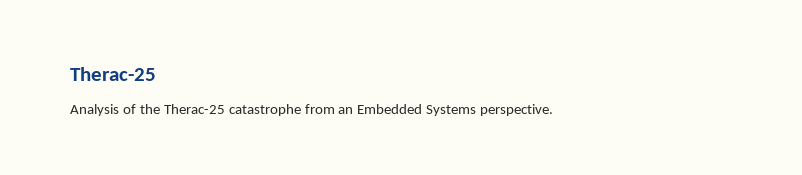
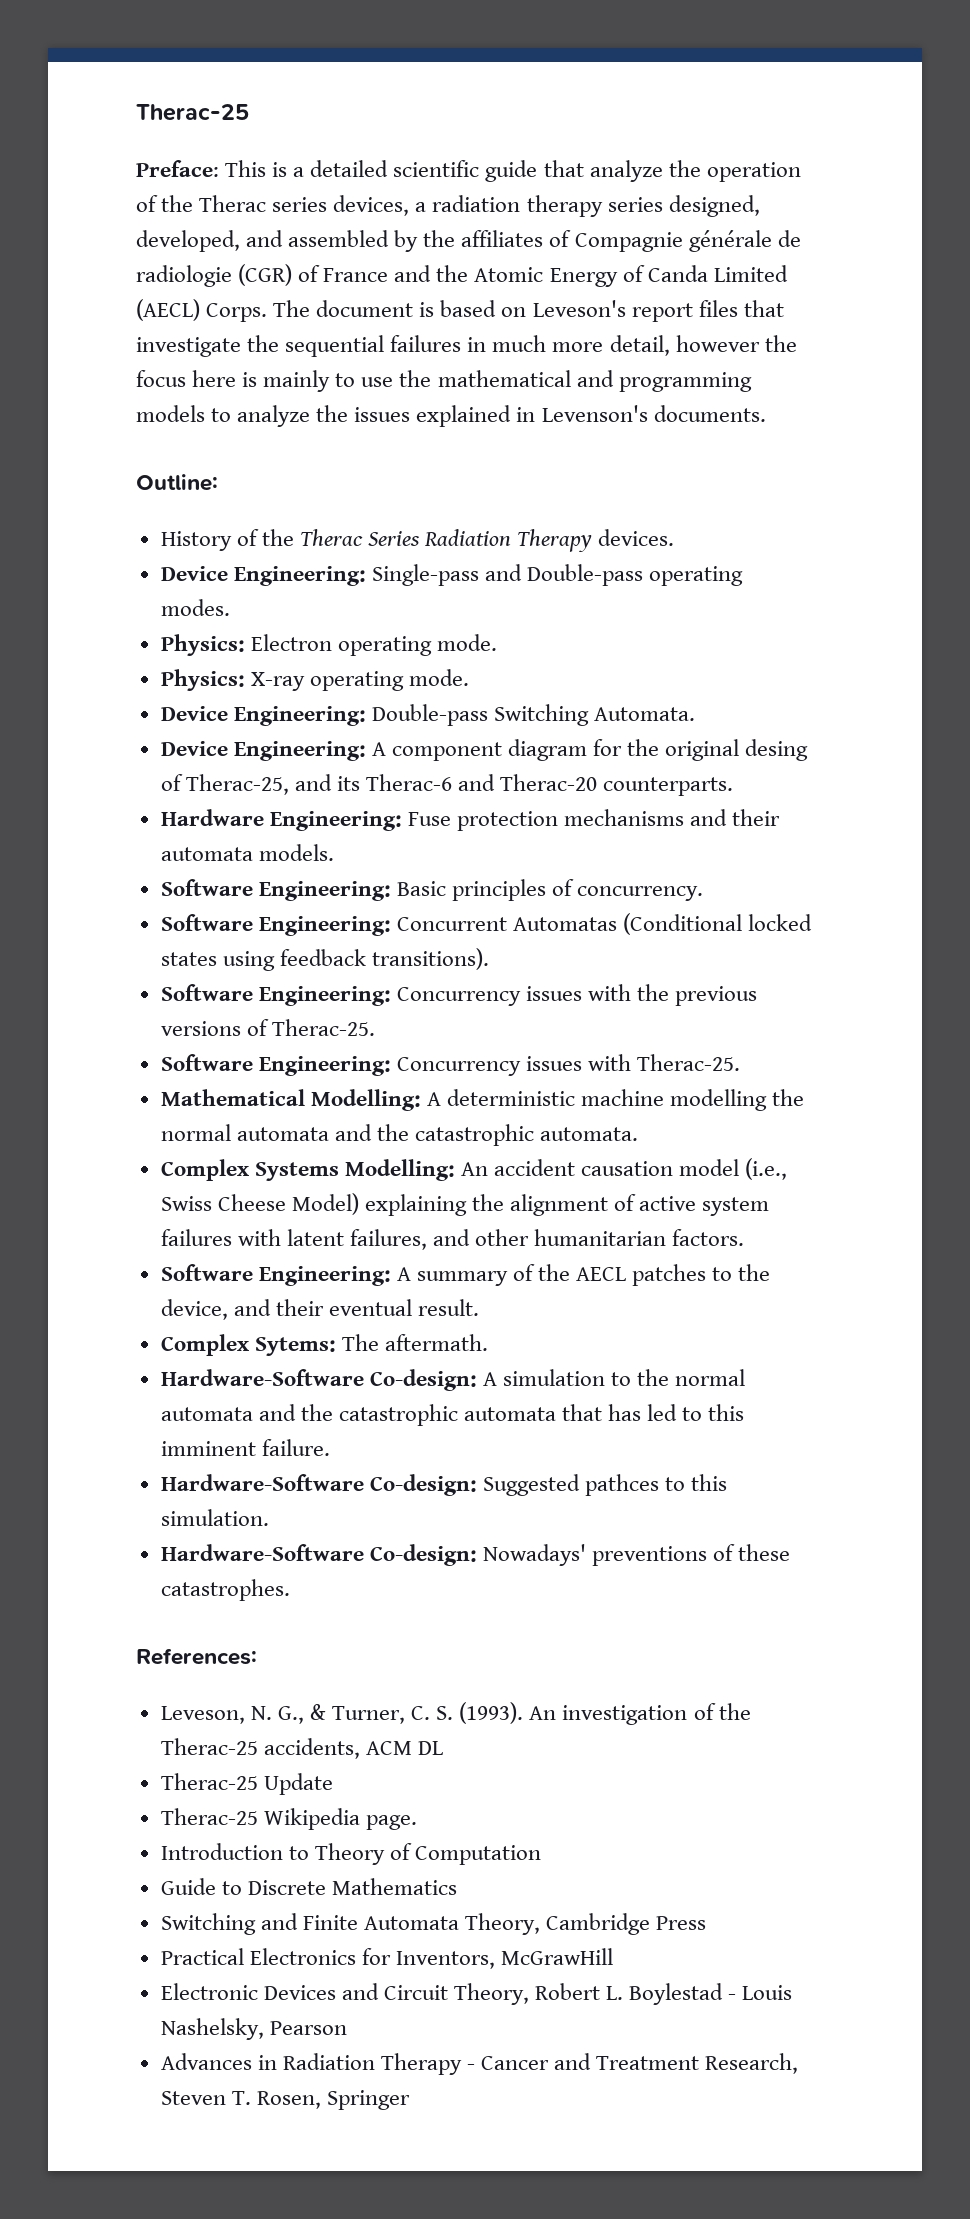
[70,104,554,116] Analysis of the Therac-25 catastrophe from an Embedded Systems perspective. -> [136,160,801,182] [136,195,760,217] [136,230,801,252] [136,264,788,287] [136,299,784,322] [136,335,797,357] [136,370,752,392] [136,405,766,427] [136,474,218,491] [160,529,675,552] [160,564,744,586] [160,599,230,616] [160,634,497,656] [160,669,469,691] [160,704,696,726] [160,739,809,761] [160,774,734,796] [160,809,781,831] [160,844,334,861] [160,879,704,901] [160,913,813,936] [160,948,489,971] [160,984,758,1006] [160,1019,375,1036] [160,1054,741,1076] [160,1089,805,1111] [160,1124,639,1146] [160,1158,788,1181] [160,1193,770,1216] [160,1229,745,1250] [160,1264,771,1286] [160,1299,480,1320] [160,1334,488,1356] [160,1369,746,1391] [160,1404,745,1426] [160,1439,330,1456] [160,1474,728,1496] [160,1509,269,1526] [160,1544,791,1566] [160,1579,290,1601] [136,1648,257,1665] [160,1702,751,1725] [160,1738,443,1759] [160,1773,333,1795] [160,1808,417,1830] [160,1843,542,1865] [160,1878,457,1895] [160,1913,707,1935] [160,1948,614,1969] [160,1983,793,2005] [160,2018,347,2040] [160,2053,799,2075] [160,2090,410,2110] Preface: This is a detailed scientific guide that analyze the operation of the Therac series devices, a radiation therapy series designed, developed, and assembled by the affiliates of Compagnie générale de radiologie (CGR) of France and the Atomic Energy of Canda Limited (AECL) Corps. The document is based on Leveson's report files that investigate the sequential failures in much more detail, however the focus here is mainly to use the mathematical and programming models to analyze the issues explained in Levenson's documents. // Outline: // History of the Therac Series Radiation Therapy devices. // Device Engineering: Single-pass and Double-pass operating modes. // Physics: Electron operating mode. // Physics: X-ray operating mode. // Device Engineering: Double-pass Switching Automata. // Device Engineering: A component diagram for the original desing of Therac-25, and its Therac-6 and Therac-20 counterparts. // Hardware Engineering: Fuse protection mechanisms and their automata models. // Software Engineering: Basic principles of concurrency. // Software Engineering: Concurrent Automatas (Conditional locked states using feedback transitions). // Software Engineering: Concurrency issues with the previous versions of Therac-25. // Software Engineering: Concurrency issues with Therac-25. // Mathematical Modelling: A deterministic machine modelling the normal automata and the catastrophic automata. // Complex Systems Modelling: An accident causation model (i.e., Swiss Cheese Model) explaining the alignment of active system failures with latent failures, and other humanitarian factors. // Software Engineering: A summary of the AECL patches to the device, and their eventual result. // Complex Sytems: The aftermath. // Hardware-Software Co-design: A simulation to the normal automata and the catastrophic automata that has led to this imminent failure. // Hardware-Software Co-design: Suggested pathces to this simulation. // Hardware-Software Co-design: Nowadays' preventions of these catastrophes. // References: // Leveson, N. G., & Turner, C. S. (1993). An investigation of the Therac-25 accidents, ACM DL // Therac-25 Update // Therac-25 Wikipedia page. // Introduction to Theory of Computation // Guide to Discrete Mathematics // Switching and Finite Automata Theory, Cambridge Press // Practical Electronics for Inventors, McGrawHill // Electronic Devices and Circuit Theory, Robert L. Boylestad - Louis Nashelsky, Pearson // Advances in Radiation Therapy - Cancer and Treatment Research, Steven T. Rosen, Springer

